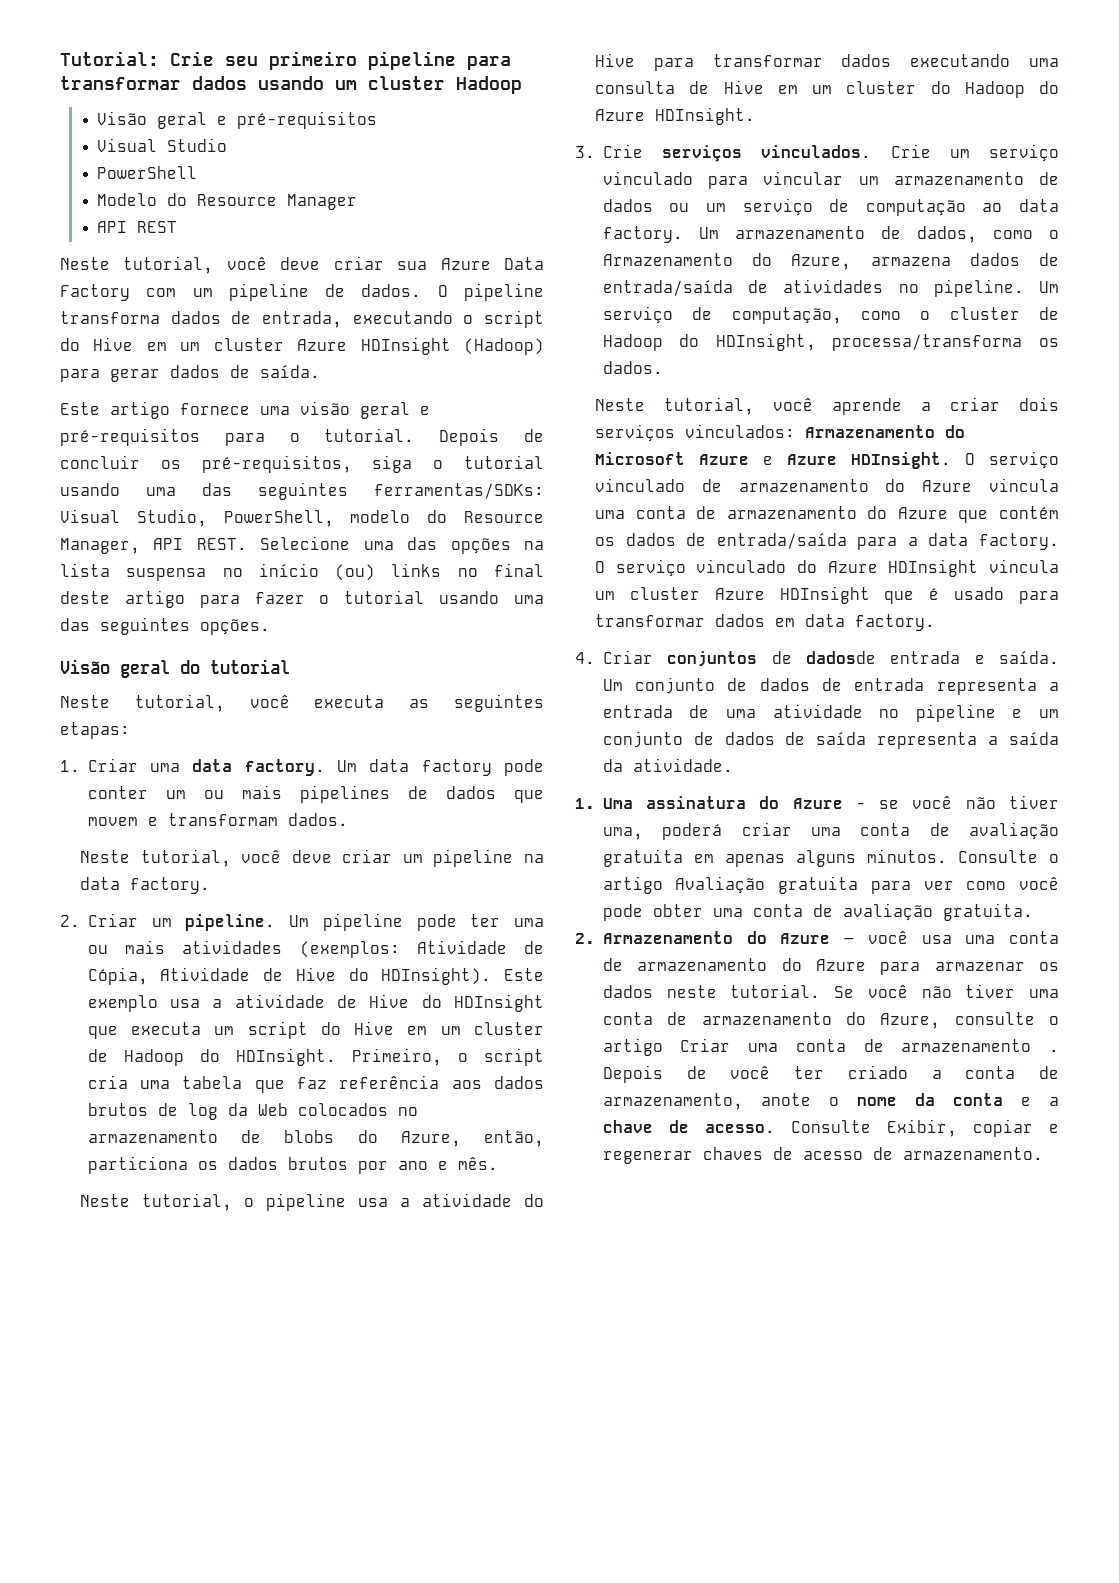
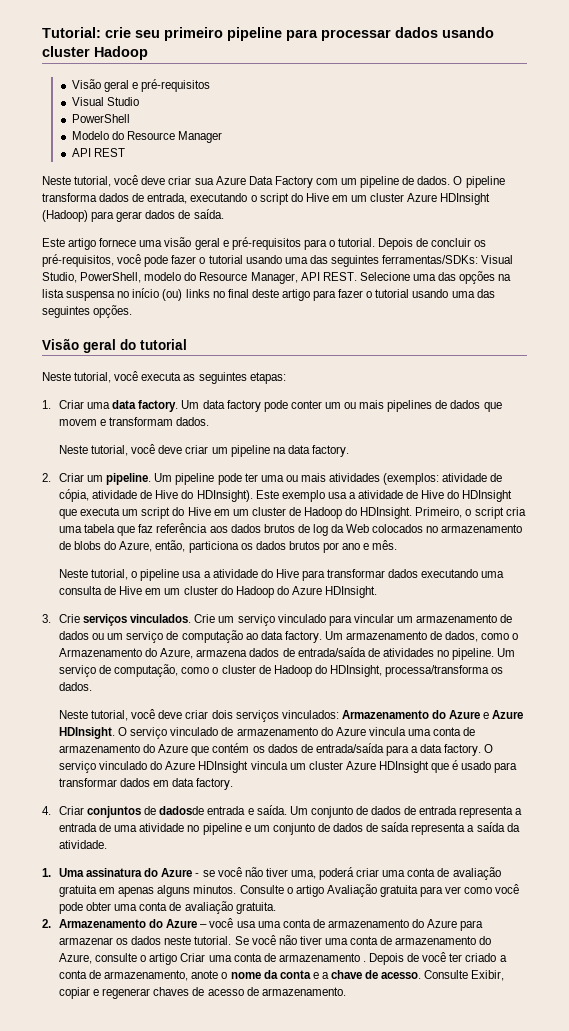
[170,51,214,66] Crie -> [105,27,131,38] crie
[60,76,181,90] transformar -> [321,29,391,41] processar
[335,80,357,90] um -> (494, 32) none
[372,455,413,473] siga -> [117,254,197,267] você pode fazer
[416,940,544,954] [87,967,251,985] Atividade de Cópia, Atividade -> [442,473,503,482] [58,489,138,502] atividade de cópia, atividade
[832,398,932,415] aprende a -> [158,710,183,719] deve
[595,452,686,465] Microsoft -> (446, 714) none

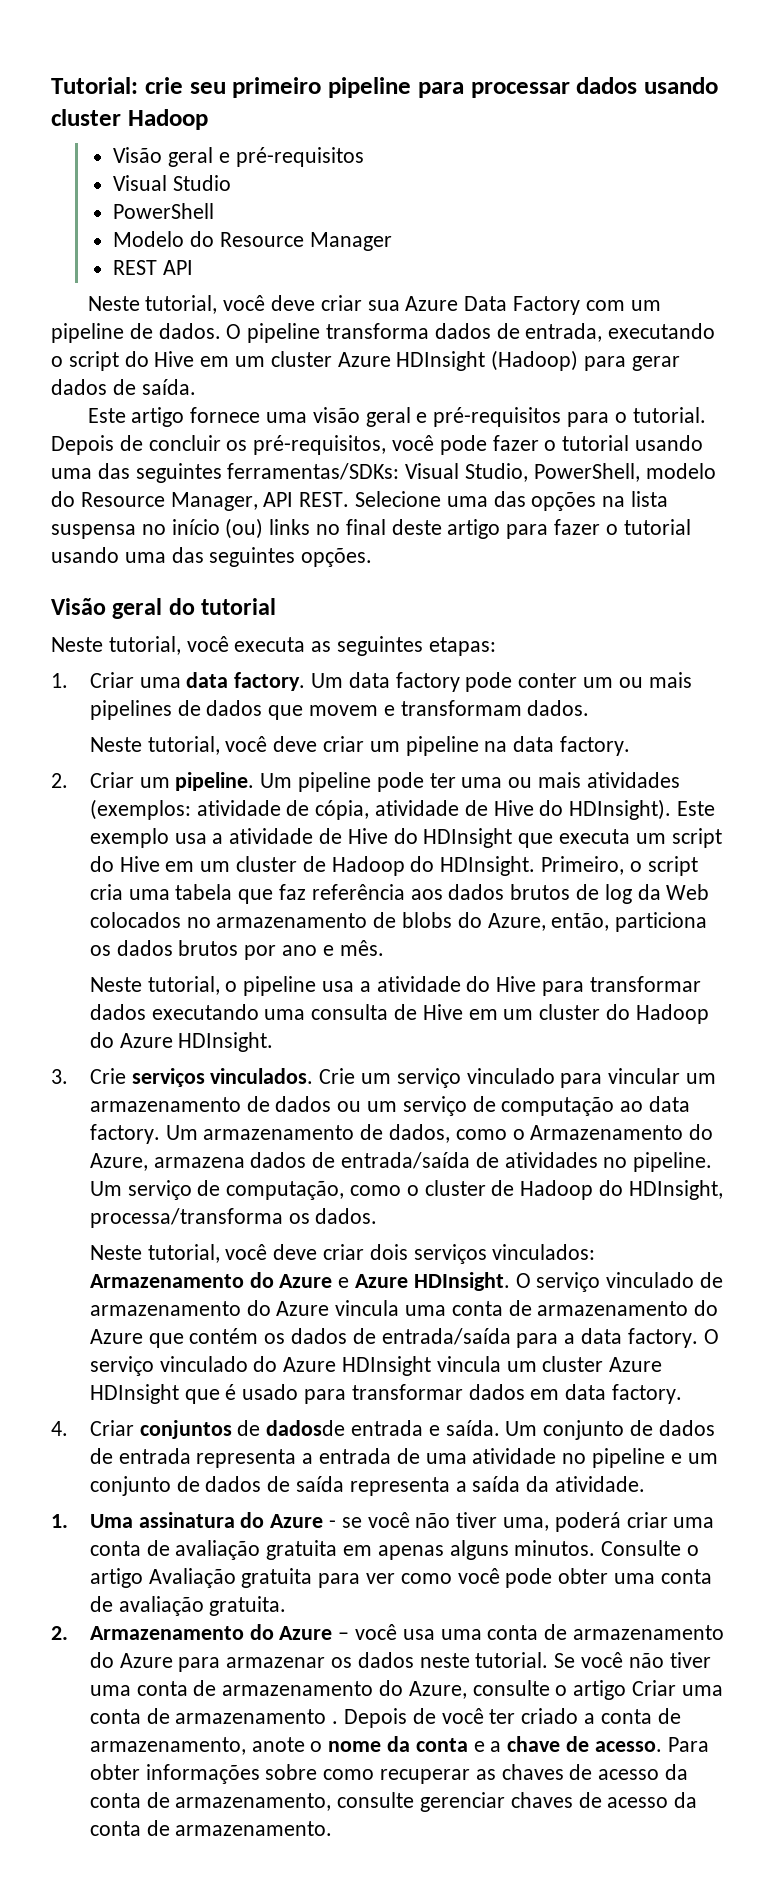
[71,148,125,157] API REST -> [113,260,194,275] REST API
[424,970,505,981] [58,987,244,999] Consulte Exibir, copiar e regenerar chaves de acesso -> [667,1737,709,1752] [89,1764,688,1784] [89,1792,698,1812] [89,1821,141,1836] Para obter informações sobre como recuperar as chaves de acesso da conta de armazenamento, consulte gerenciar chaves de acesso da conta

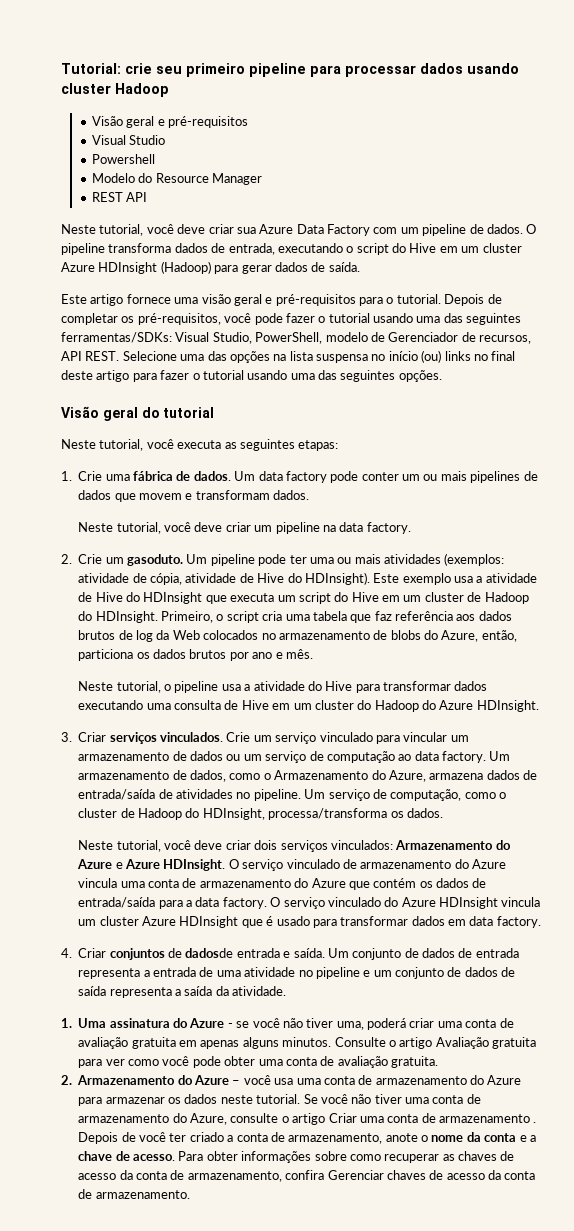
[113,203,215,219] PowerShell -> [92,154,156,164] Powershell
[148,435,221,451] concluir -> [61,313,118,325] completar
[51,491,258,511] do Resource Manager, -> [370,332,531,344] de Gerenciador de recursos,
[89,672,306,691] Criar uma data factory. -> [78,471,231,481] Crie uma fábrica de dados.
[89,772,255,791] Criar um pipeline. -> [78,554,184,566] Crie um gasoduto.
[89,1068,126,1084] Crie -> [78,732,107,742] Criar
[337,1792,505,1812] consulte gerenciar -> [285,1170,384,1180] confira Gerenciar

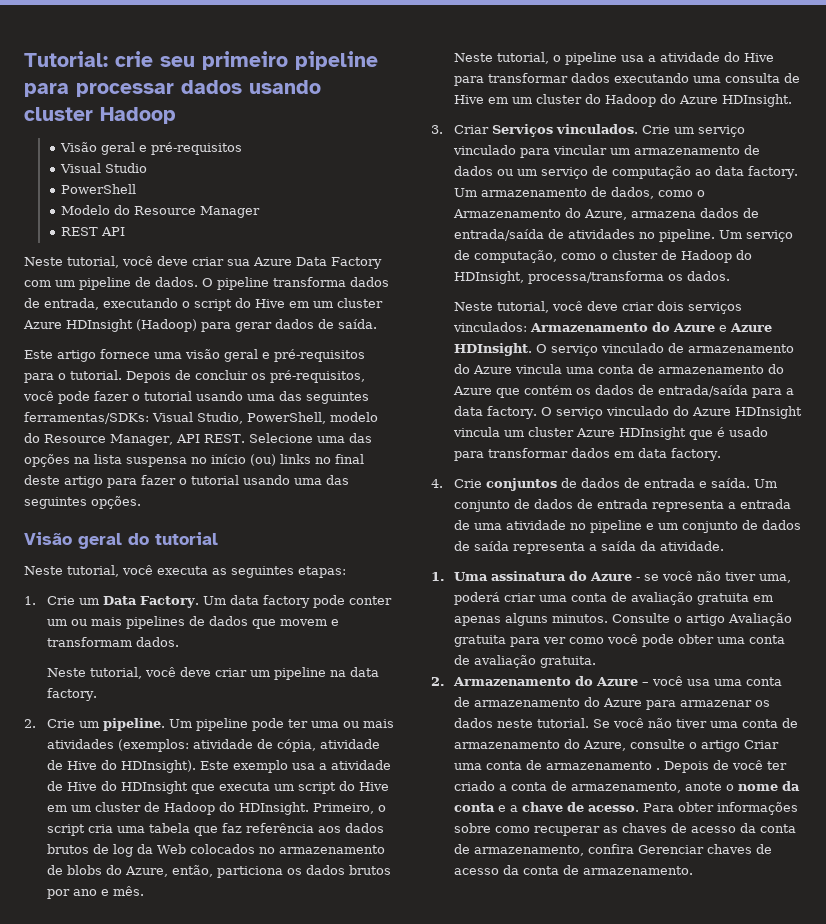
[92,154,156,164] Powershell -> [60,184,136,194] PowerShell
[61,313,118,325] completar -> [195,370,248,380] concluir
[370,332,531,344] de Gerenciador de recursos, -> [24,433,173,446] do Resource Manager,
[105,471,231,481] uma fábrica de dados. -> [79,596,200,608] um Data Factory.
[127,554,184,566] gasoduto. -> [103,718,166,731] pipeline.
[109,732,157,744] serviços -> [492,124,554,137] Serviços
[78,948,107,958] Criar -> [454,479,483,488] Crie
[185,948,234,958] dadosde -> [581,478,641,488] dados de

